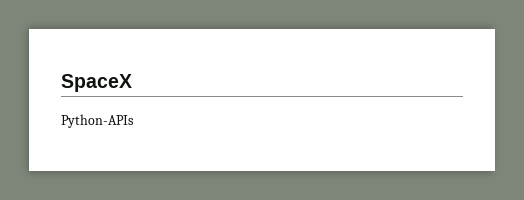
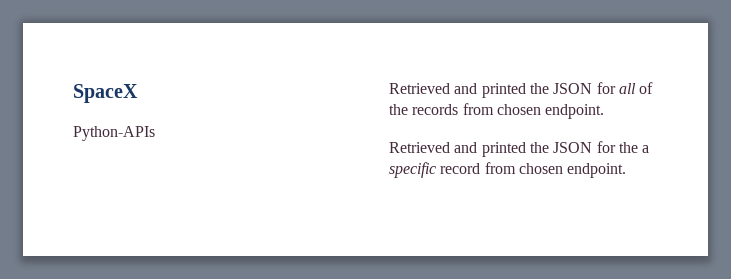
(134, 121) none -> [389,82,654,98] [389,103,605,119] [389,141,650,157] [389,162,627,178] // Retrieved and printed the JSON for all of the records from chosen endpoint. // Retrieved and printed the JSON for the a specific record from chosen endpoint.

